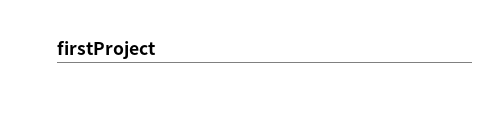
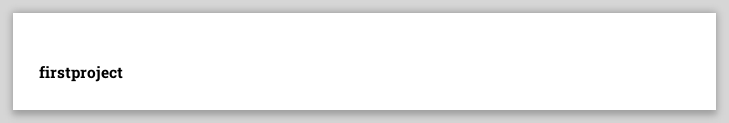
[57,40,156,59] firstProject -> [39,66,123,82] firstproject

